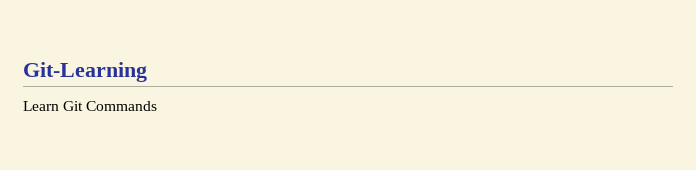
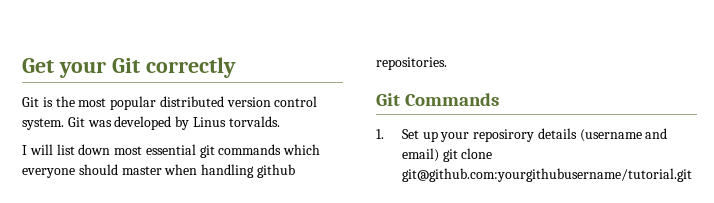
[23,62,147,82] [23,101,158,111] Git-Learning // Learn Git Commands -> [22,57,236,78] [22,96,318,110] [22,116,280,130] [22,144,321,158] [22,164,295,178] [376,57,447,70] [376,93,500,106] [376,128,668,142] [401,148,493,162] [401,168,692,182] Get your Git correctly // Git is the most popular distributed version control system. Git was developed by Linus torvalds. // I will list down most essential git commands which everyone should master when handling github repositories. // Git Commands // 1. Set up your reposirory details (username and email) git clone git@github.com:yourgithubusername/tutorial.git

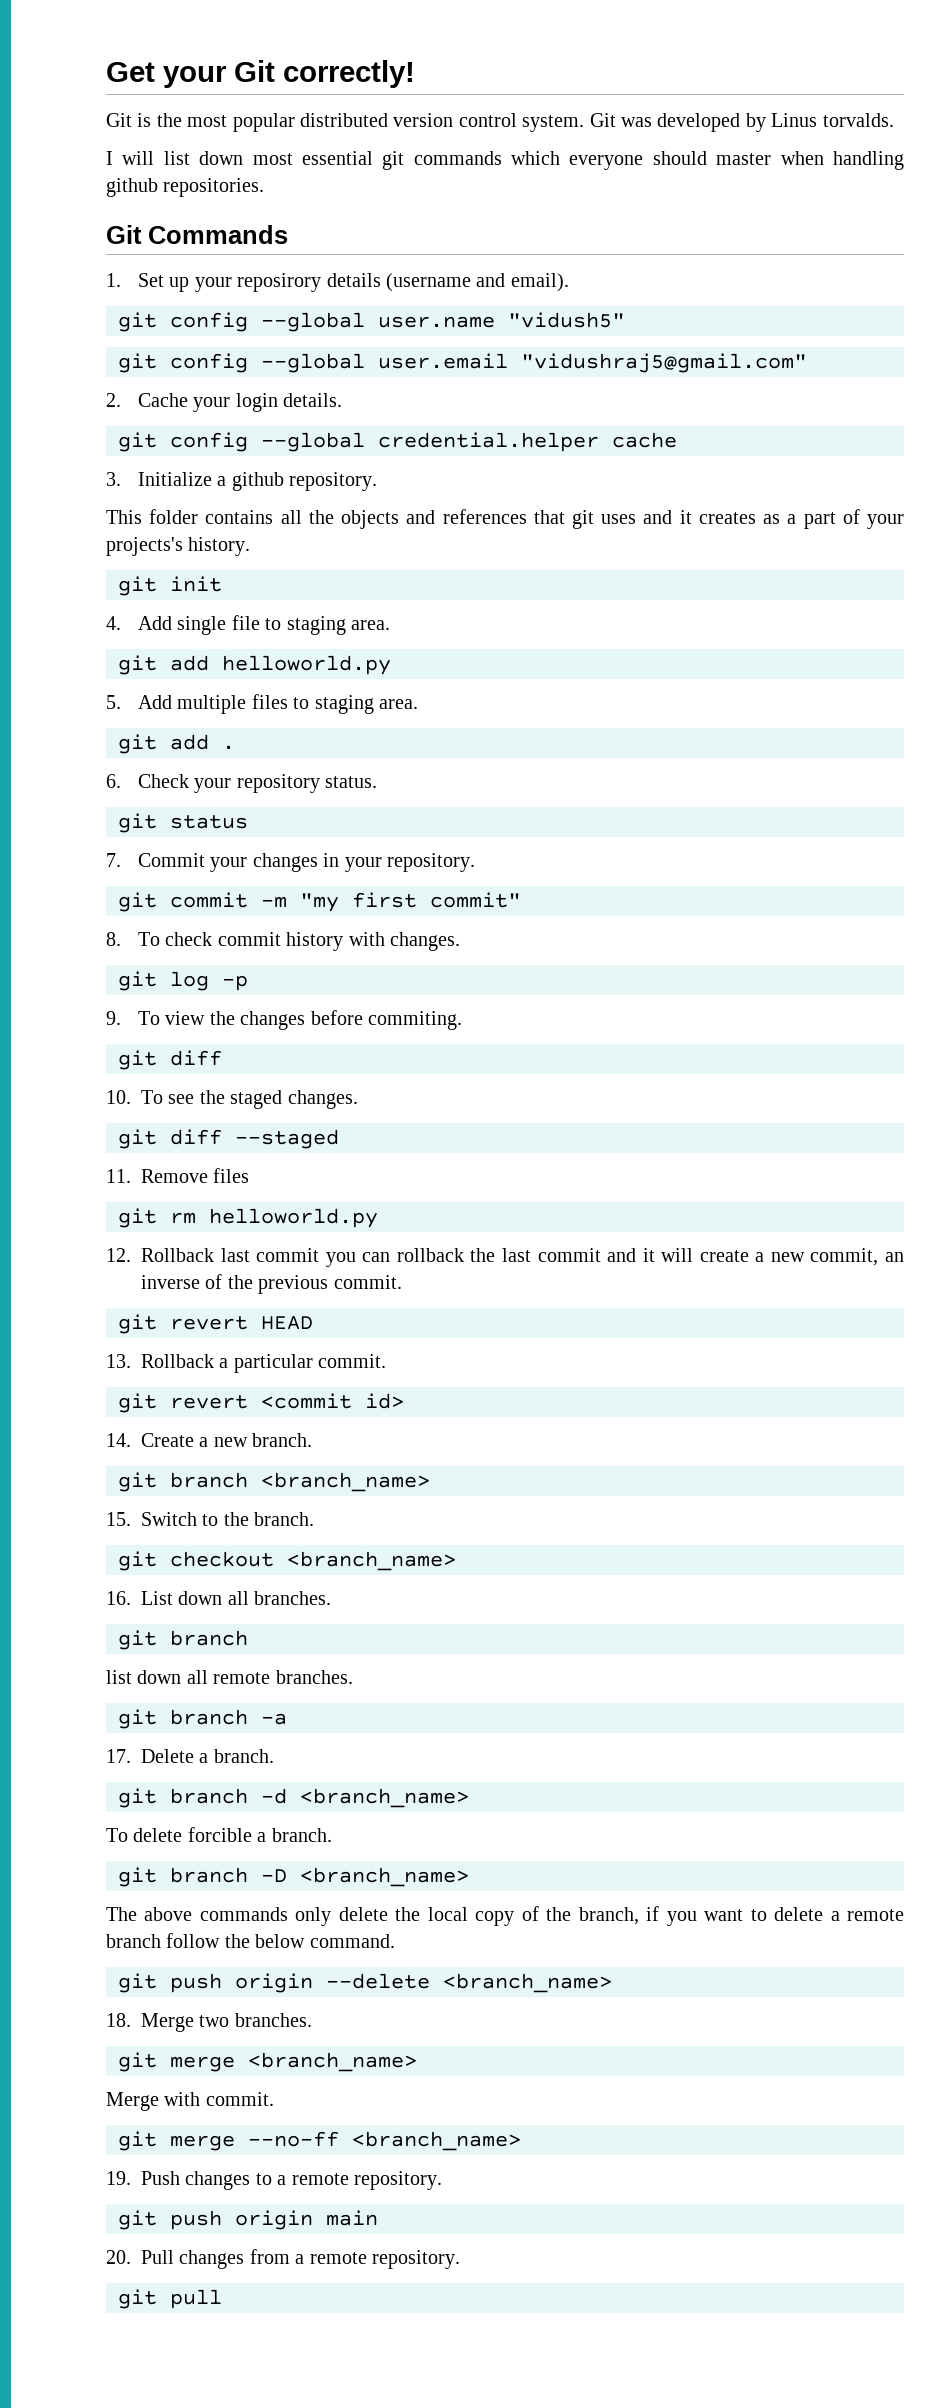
[145,57,236,78] correctly -> [283,60,415,88] correctly!
[401,148,493,162] [401,168,692,182] email) git clone git@github.com:yourgithubusername/tutorial.git -> [510,273,569,292] [118,312,625,332] [118,353,807,373] [106,393,343,412] [118,432,677,452] [106,472,378,491] [106,509,904,529] [106,537,251,556] [118,576,222,596] [106,615,391,635] [118,655,391,675] [106,694,419,714] [118,734,235,754] [106,774,378,793] [118,813,248,833] [106,853,476,872] [118,892,521,912] [106,932,461,951] [118,971,248,991] [106,1010,463,1030] [118,1050,222,1070] [106,1090,358,1109] [118,1129,339,1149] [106,1168,250,1183] [118,1208,378,1228] [106,1248,904,1267] [141,1274,402,1294] [118,1314,313,1334] [106,1354,387,1373] [118,1393,404,1413] [106,1433,313,1447] [118,1472,430,1492] [106,1512,315,1526] [118,1551,456,1571] [106,1591,332,1605] [118,1630,248,1650] [106,1670,353,1684] [118,1709,287,1729] [106,1749,274,1763] [118,1788,469,1808] [106,1827,332,1842] [118,1867,469,1887] [106,1906,905,1926] [106,1933,395,1948] [118,1973,612,1993] [106,2013,312,2032] [118,2052,417,2072] [106,2092,274,2111] [118,2131,521,2151] [106,2171,442,2190] [118,2210,378,2230] [106,2249,460,2269] [118,2289,222,2309] email). // git config --global user.name "vidush5" // git config --global user.email "vidushraj5@gmail.com" // 2. Cache your login details. // git config --global credential.helper cache // 3. Initialize a github repository. // This folder contains all the objects and references that git uses and it creates as a part of your projects's history. // git init // 4. Add single file to staging area. // git add helloworld.py // 5. Add multiple files to staging area. // git add . // 6. Check your repository status. // git status // 7. Commit your changes in your repository. // git commit -m "my first commit" // 8. To check commit history with changes. // git log -p // 9. To view the changes before commiting. // git diff // 10. To see the staged changes. // git diff --staged // 11. Remove files // git rm helloworld.py // 12. Rollback last commit you can rollback the last commit and it will create a new commit, an inverse of the previous commit. // git revert HEAD // 13. Rollback a particular commit. // git revert <commit id> // 14. Create a new branch. // git branch <branch_name> // 15. Switch to the branch. // git checkout <branch_name> // 16. List down all branches. // git branch // list down all remote branches. // git branch -a // 17. Delete a branch. // git branch -d <branch_name> // To delete forcible a branch. // git branch -D <branch_name> // The above commands only delete the local copy of the branch, if you want to delete a remote branch follow the below command. // git push origin --delete <branch_name> // 18. Merge two branches. // git merge <branch_name> // Merge with commit. // git merge --no-ff <branch_name> // 19. Push changes to a remote repository. // git push origin main // 20. Pull changes from a remote repository. // git pull

